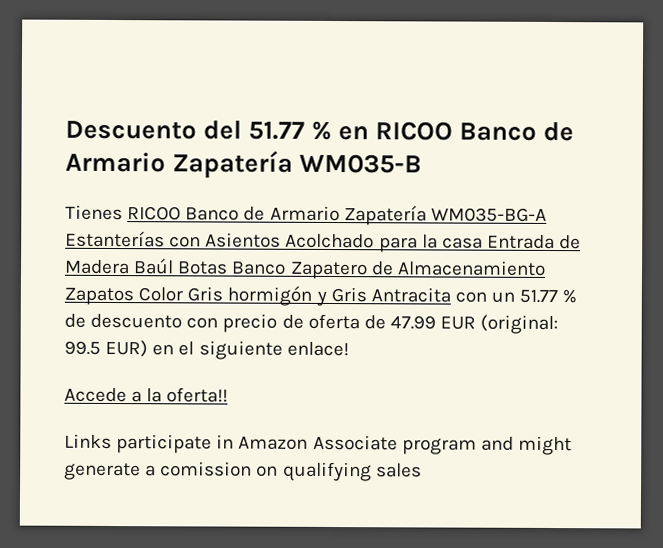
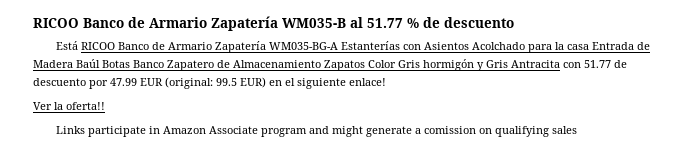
[65,120,370,141] Descuento del 51.77 % en -> (33, 23) none
[65,204,123,221] // Tienes -> [350,17,514,28] [56,41,79,50] al 51.77 % de descuento // Está
[491,289,578,304] [64,313,386,333] un 51.77 % de descuento con precio de oferta de -> [584,60,627,68] [33,78,108,89] 51.77 de descuento por
[64,387,143,403] Accede a -> [33,102,52,110] Ver

